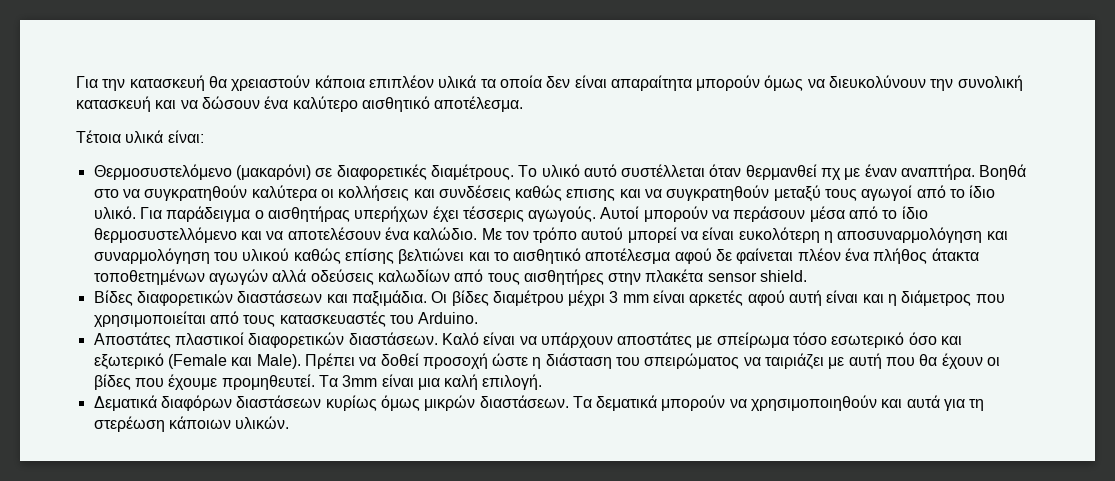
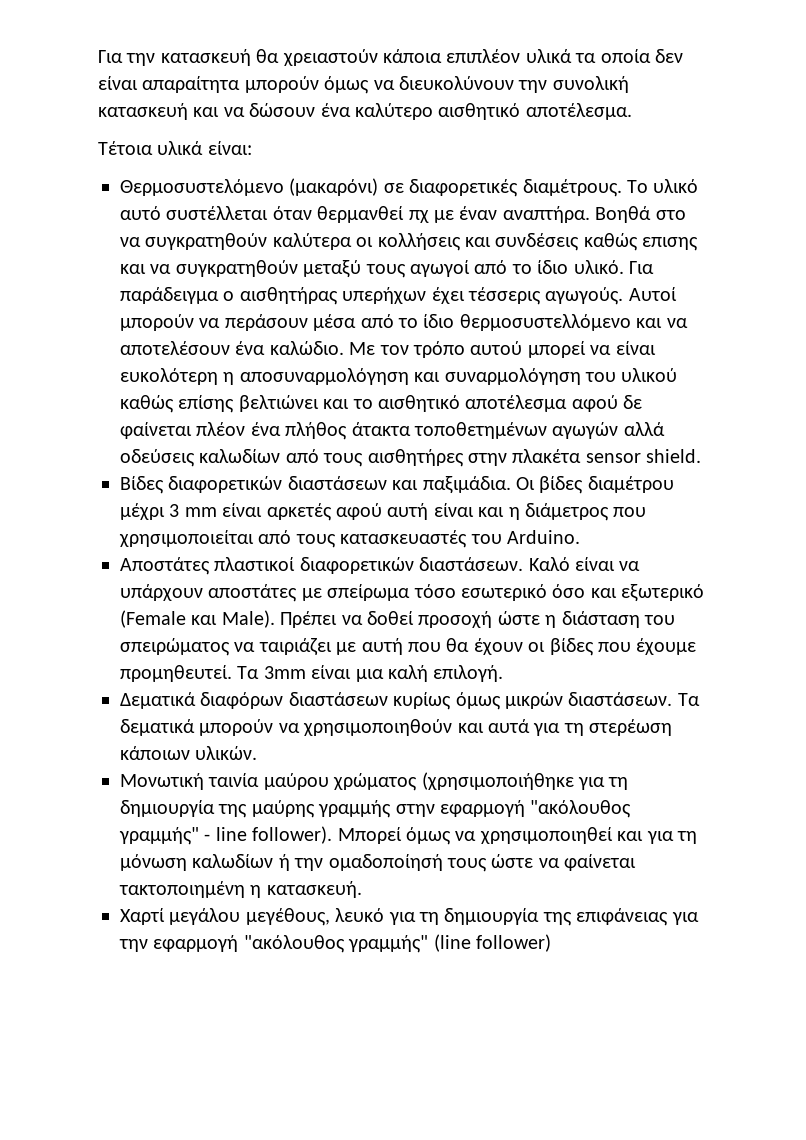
(290, 422) none -> [120,772,629,791] [120,800,632,818] [119,826,697,845] [120,854,637,872] [119,881,362,898] [120,908,699,926] [119,934,551,953] // Μονωτική ταινία μαύρου χρώματος (χρησιμοποιήθηκε για τη δημιουργία της μαύρης γραμμής στην εφαρμογή "ακόλουθος γραμμής" - line follower). Μπορεί όμως να χρησιμοποιηθεί και για τη μόνωση καλωδίων ή την ομαδοποίησή τους ώστε να φαίνεται τακτοποιημένη η κατασκευή. // Χαρτί μεγάλου μεγέθους, λευκό για τη δημιουργία της επιφάνειας για την εφαρμογή "ακόλουθος γραμμής" (line follower)

